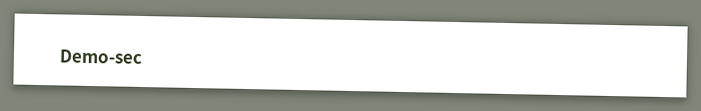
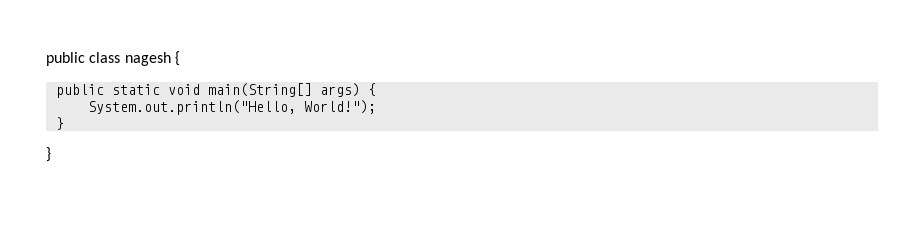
[59,49,143,64] Demo-sec -> [46,51,180,66] [55,83,376,98] [87,100,376,115] [55,117,64,130] [46,147,51,162] public class nagesh { // public static void main(String[] args) { // System.out.println("Hello, World!"); // } // }

